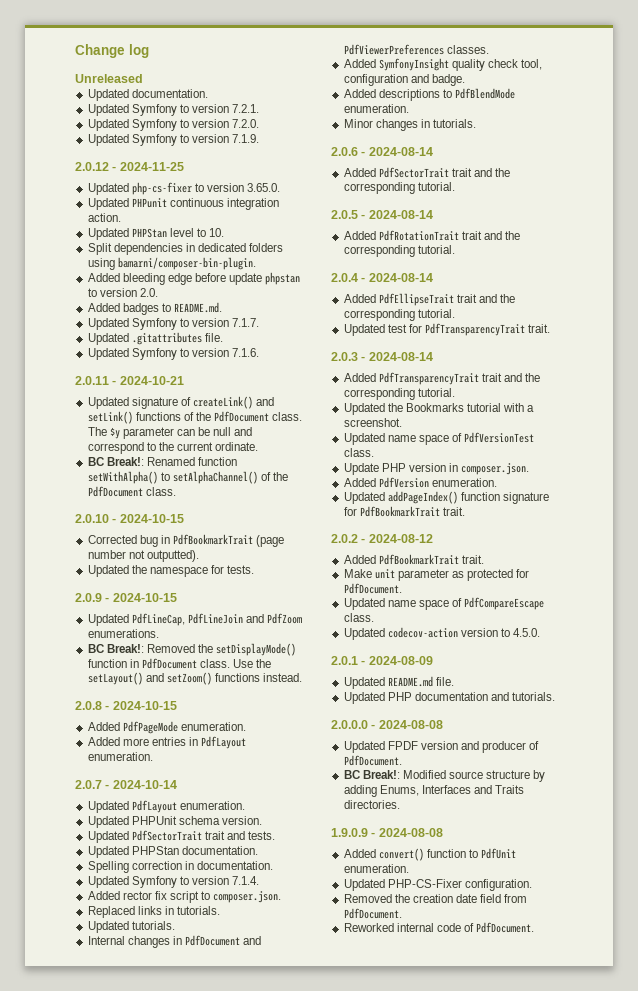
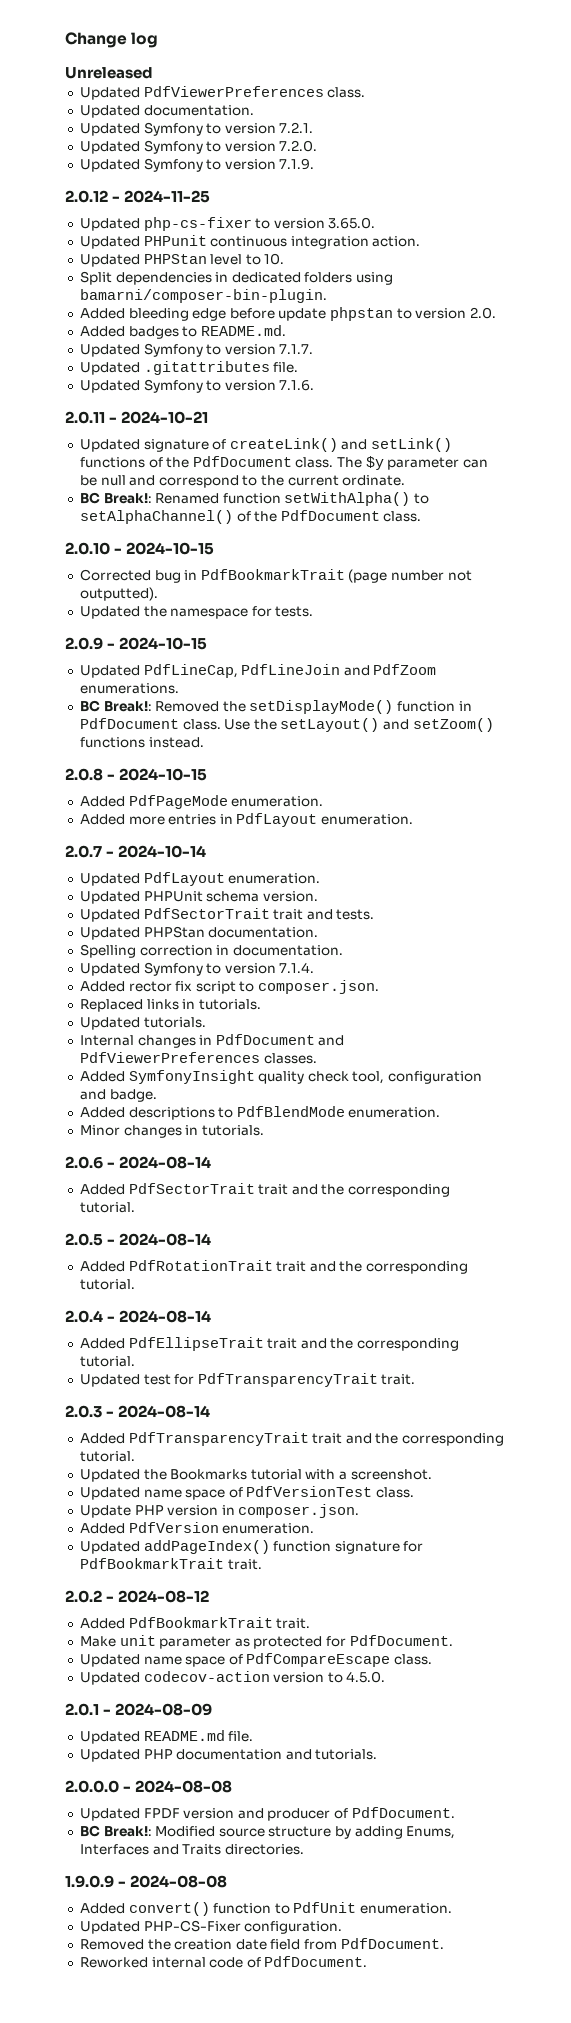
(143, 78) none -> [79,86,366,100] // Updated PdfViewerPreferences class.

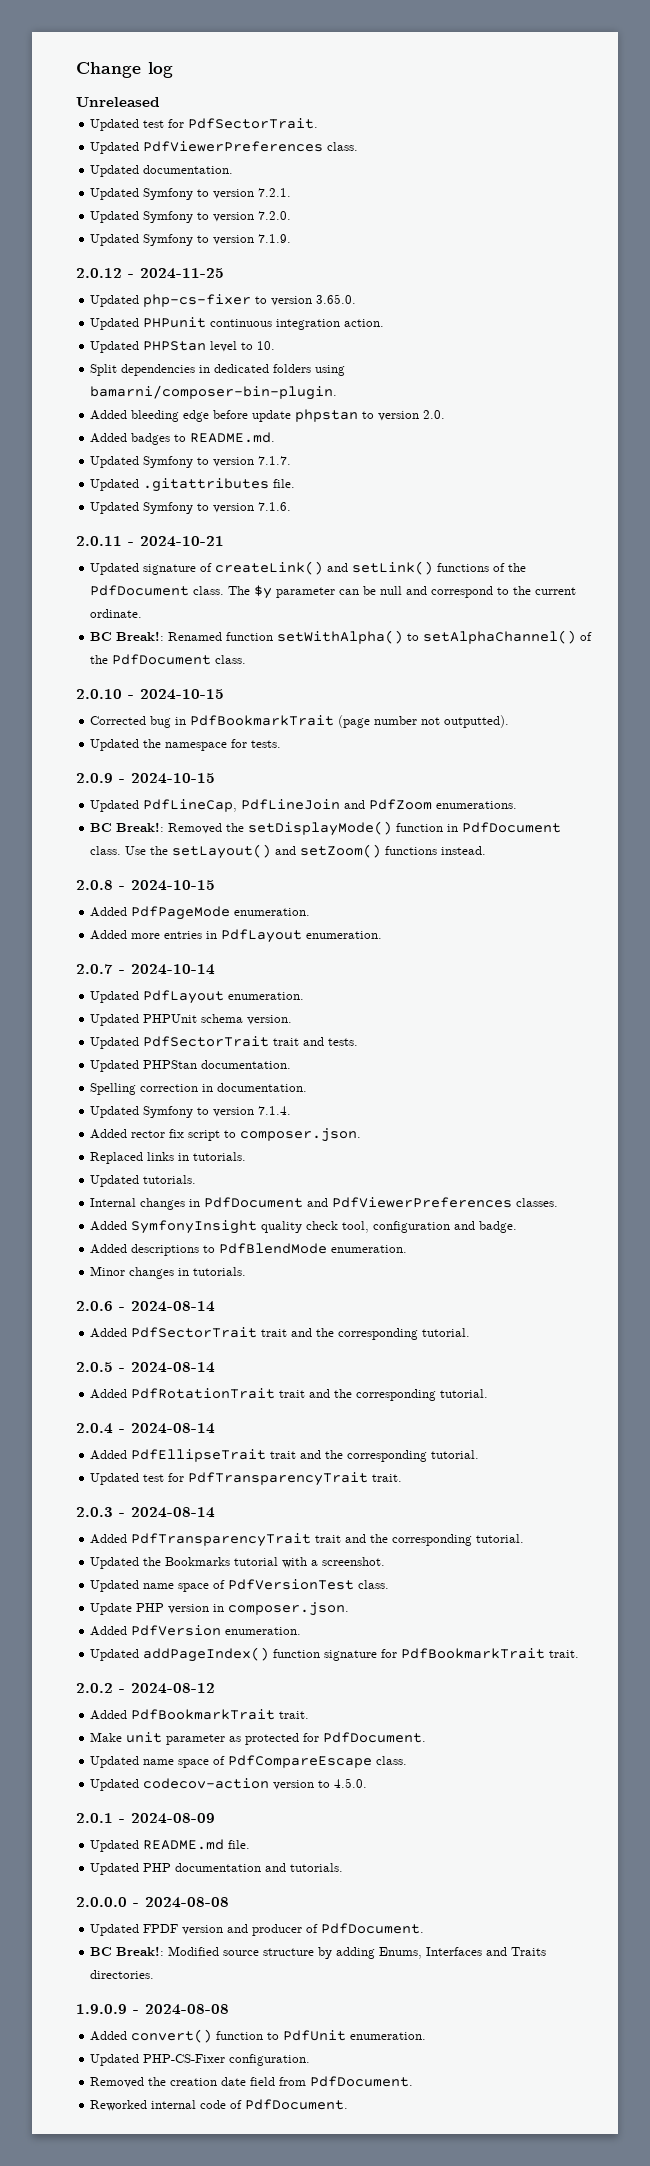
(153, 73) none -> [90,118,319,131] // Updated test for PdfSectorTrait.

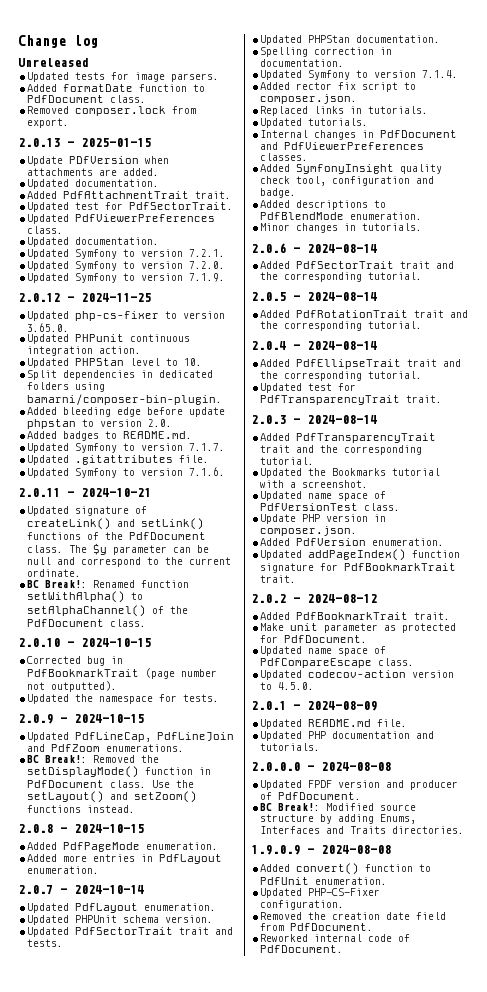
(160, 102) none -> [27,72,220,82] [27,84,206,92] [27,95,147,103] [27,106,197,116] [27,118,70,128] [18,138,151,147] [27,156,170,166] [27,168,160,176] [27,179,160,189] [27,191,232,199] // Updated tests for image parsers. // Added formatDate function to PdfDocument class. // Removed composer.lock from export. // 2.0.13 - 2025-01-15 // Update PDfVersion when attachments are added. // Updated documentation. // Added PdfAttachmentTrait trait.

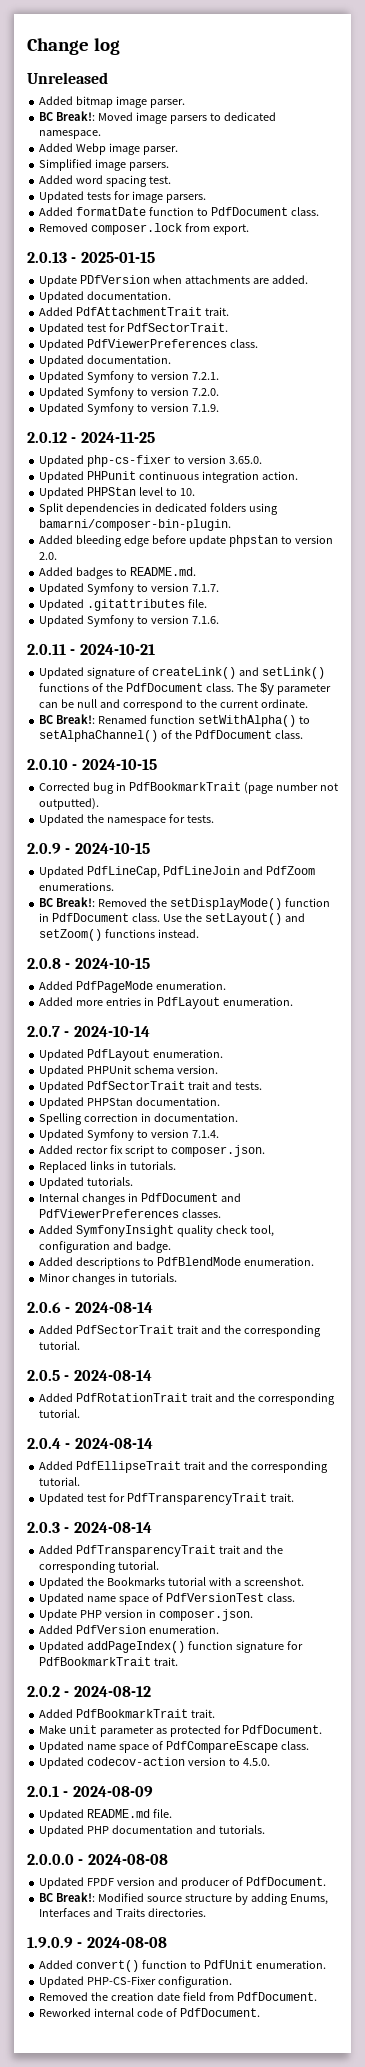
(88, 62) none -> [39,96,186,108] [39,111,276,124] [39,130,102,139] [39,143,179,155] [39,159,170,171] [39,175,172,187] // Added bitmap image parser. // BC Break!: Moved image parsers to dedicated namespace. // Added Webp image parser. // Simplified image parsers. // Added word spacing test.

